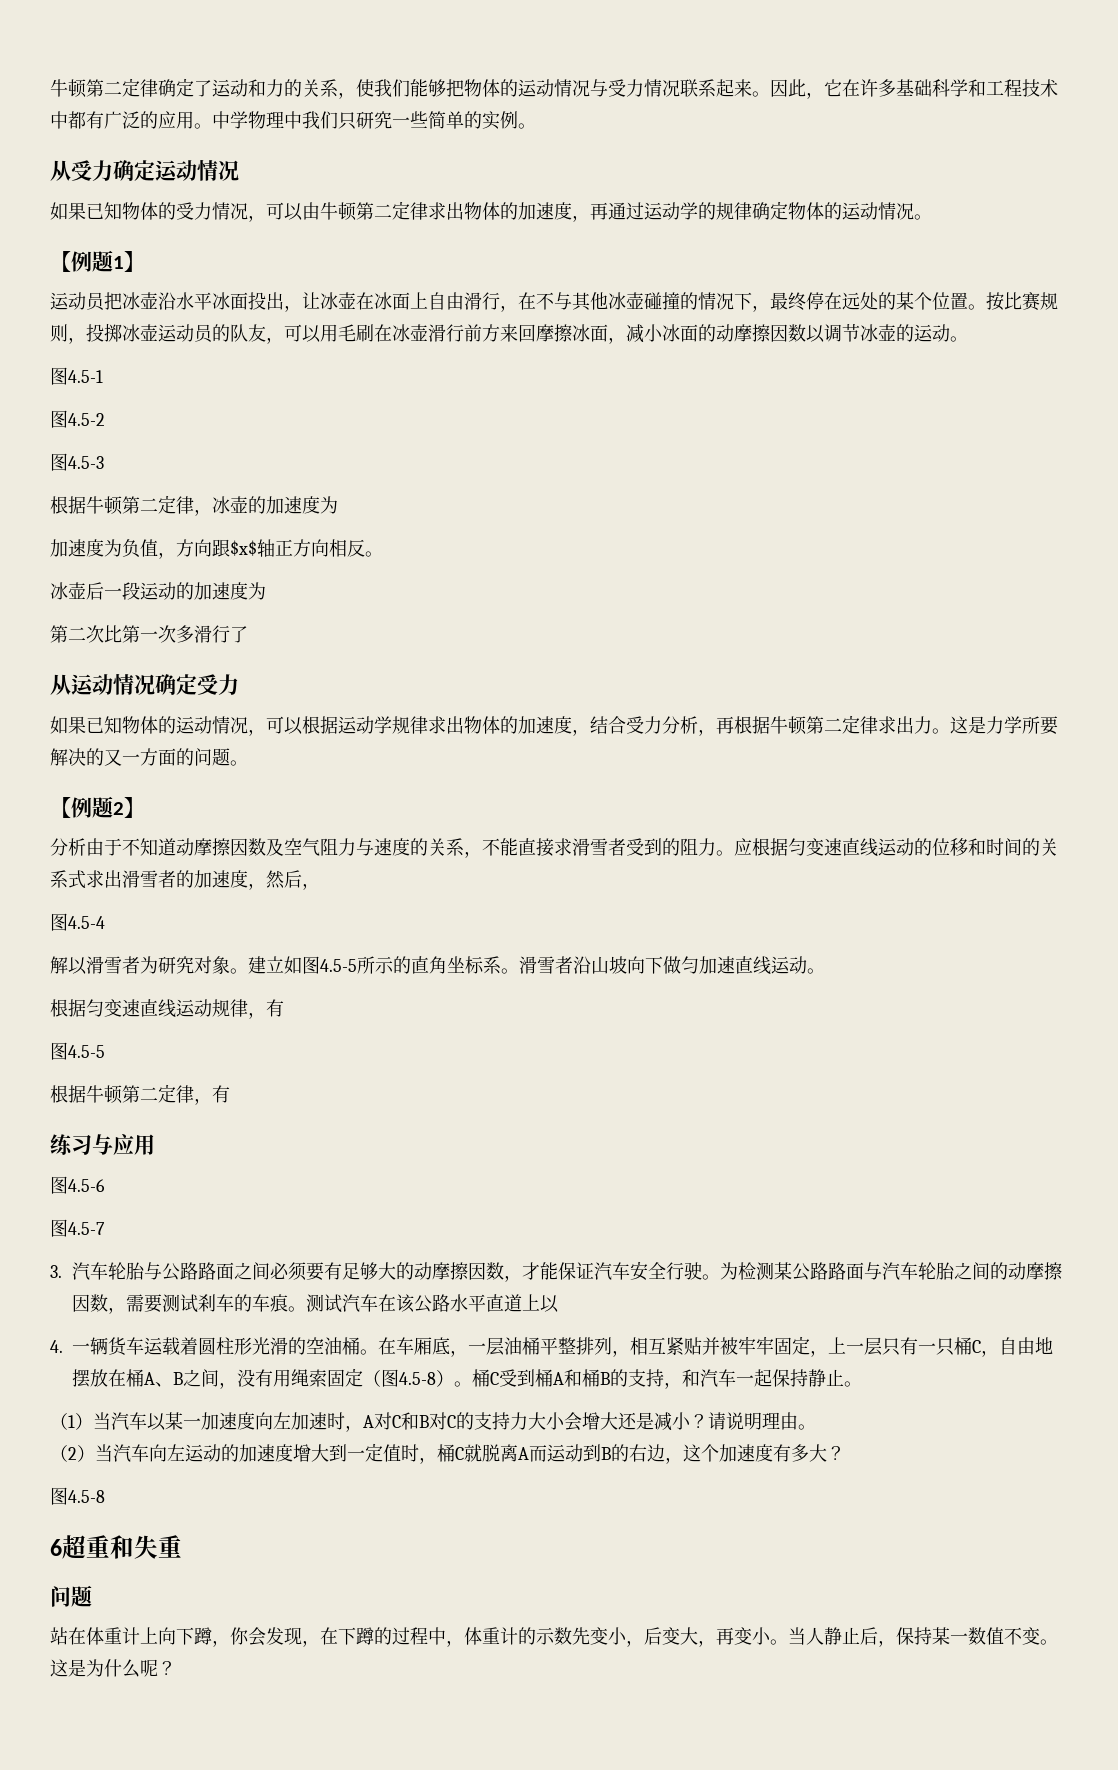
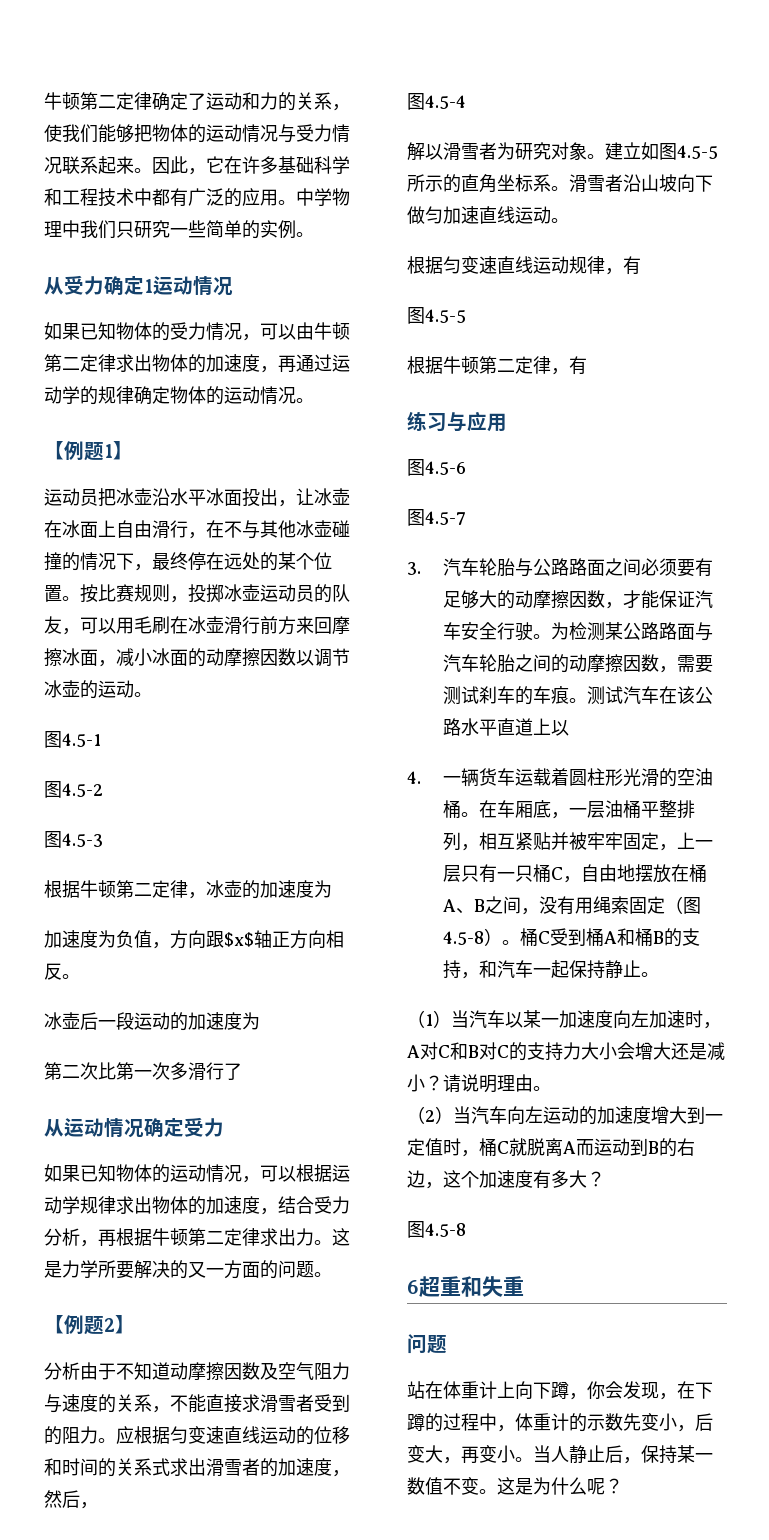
(155, 170) none -> [144,279,153,293] 1

